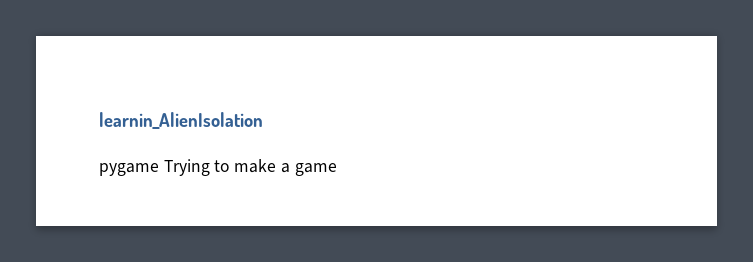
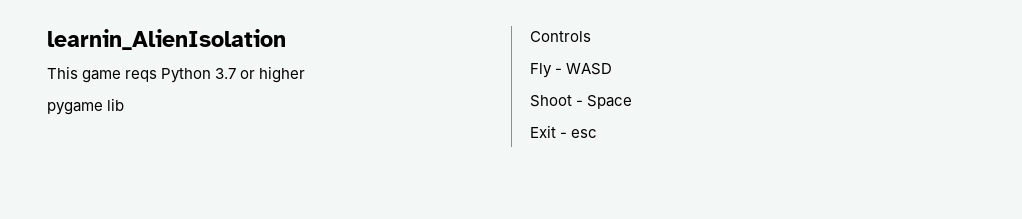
[99,159,337,176] pygame Trying to make a game -> [47,66,306,83] [47,98,125,115] [530,31,591,42] [530,63,613,78] [530,95,633,109] [530,125,598,138] This game reqs Python 3.7 or higher // pygame lib // Controls // Fly - WASD // Shoot - Space // Exit - esc

